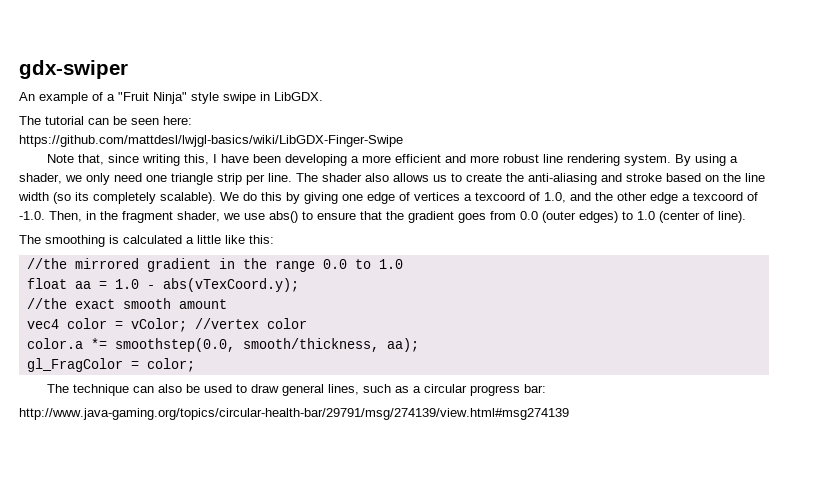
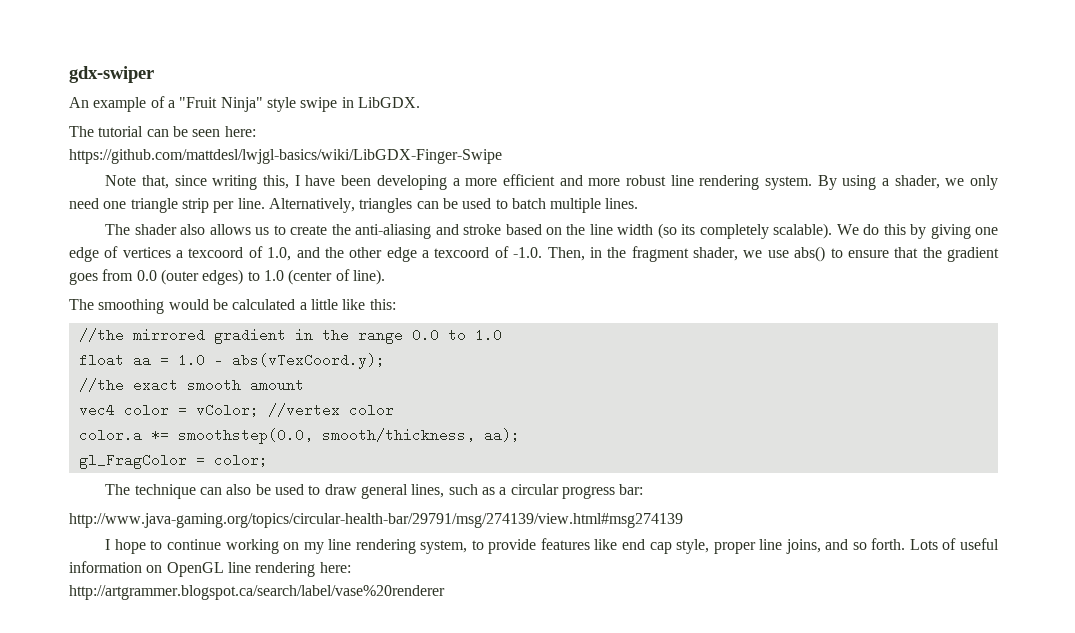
(292, 177) none -> [268,198,639,213] Alternatively, triangles can be used to batch multiple lines. //
[109,235,119,244] is -> [168,299,228,310] would be
(569, 414) none -> [105,538,1000,554] [69,561,351,577] [69,585,445,600] // I hope to continue working on my line rendering system, to provide features like end cap style, proper line joins, and so forth. Lots of useful information on OpenGL line rendering here: // http://artgrammer.blogspot.ca/search/label/vase%20renderer

